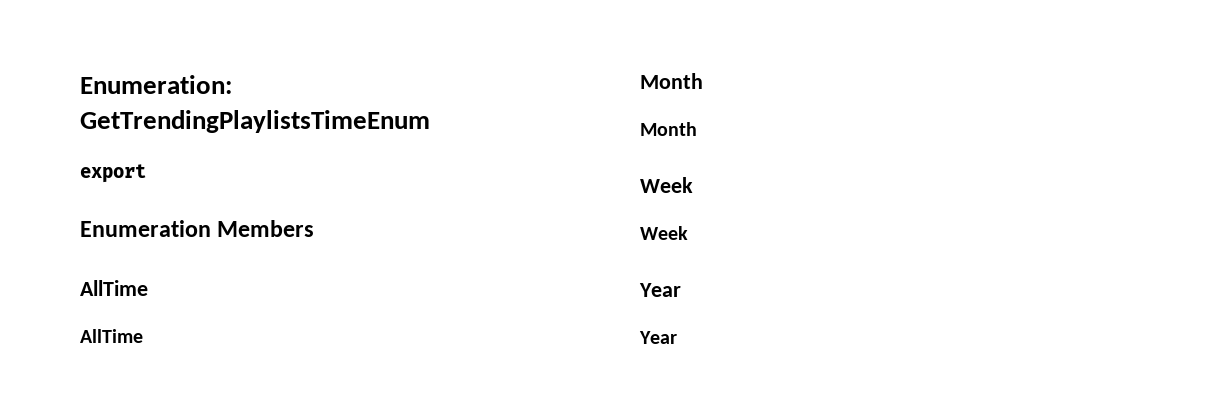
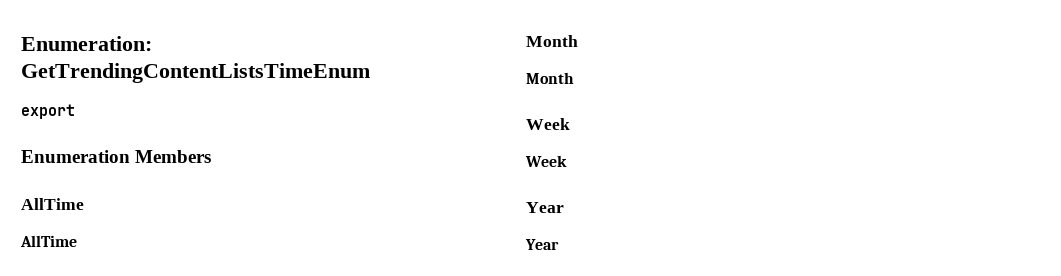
[80,110,430,133] GetTrendingPlaylistsTimeEnum -> [21,63,370,83] GetTrendingContentListsTimeEnum

